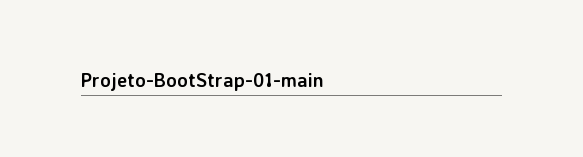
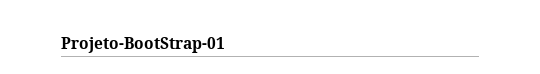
[81,73,324,91] Projeto-BootStrap-01-main -> [61,37,225,53] Projeto-BootStrap-01

